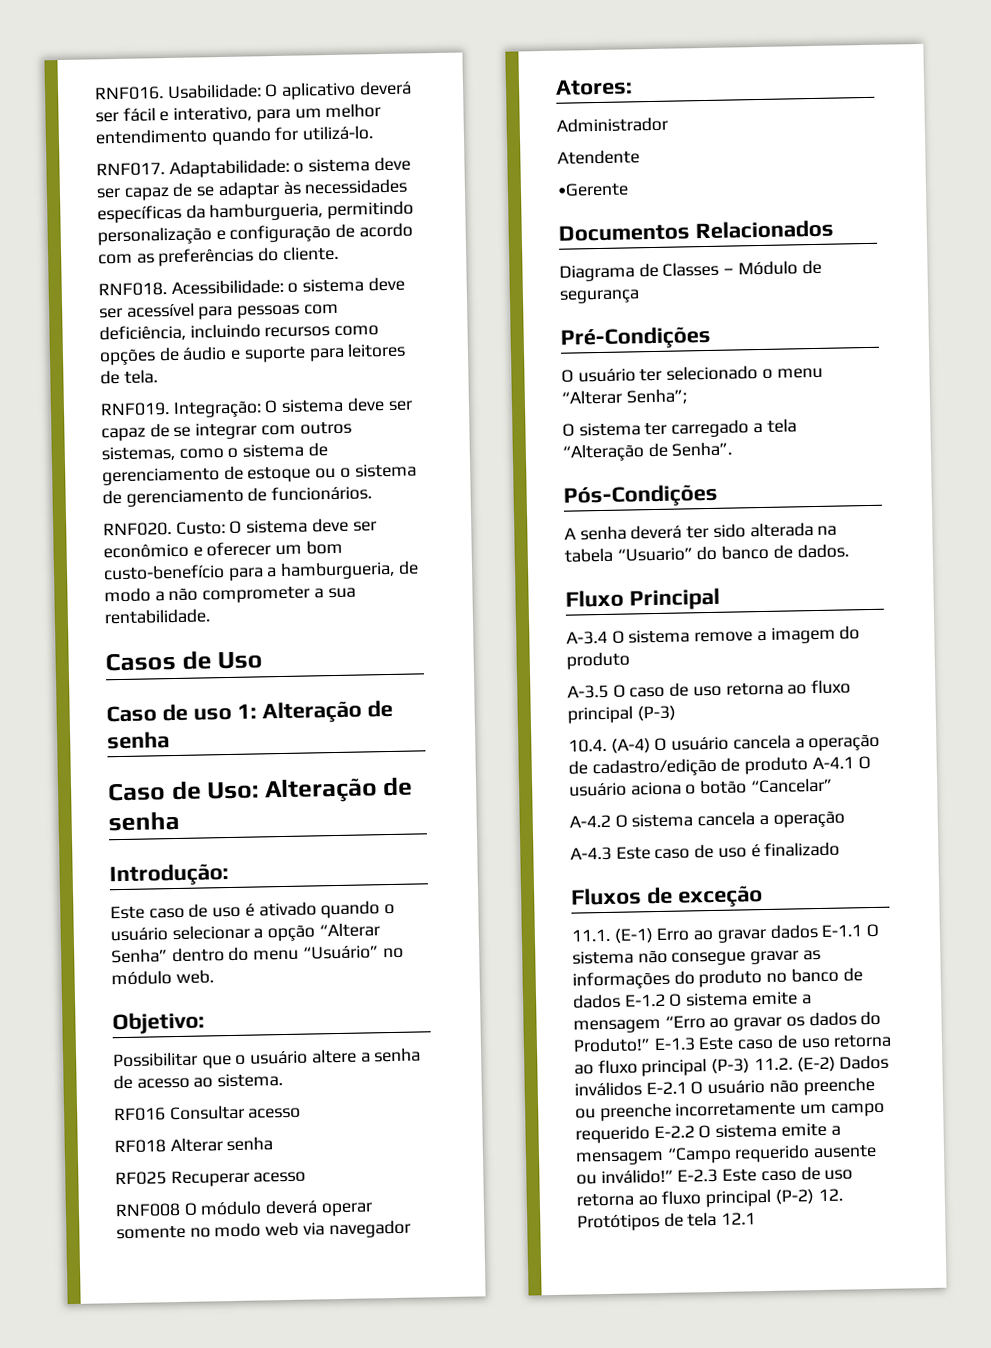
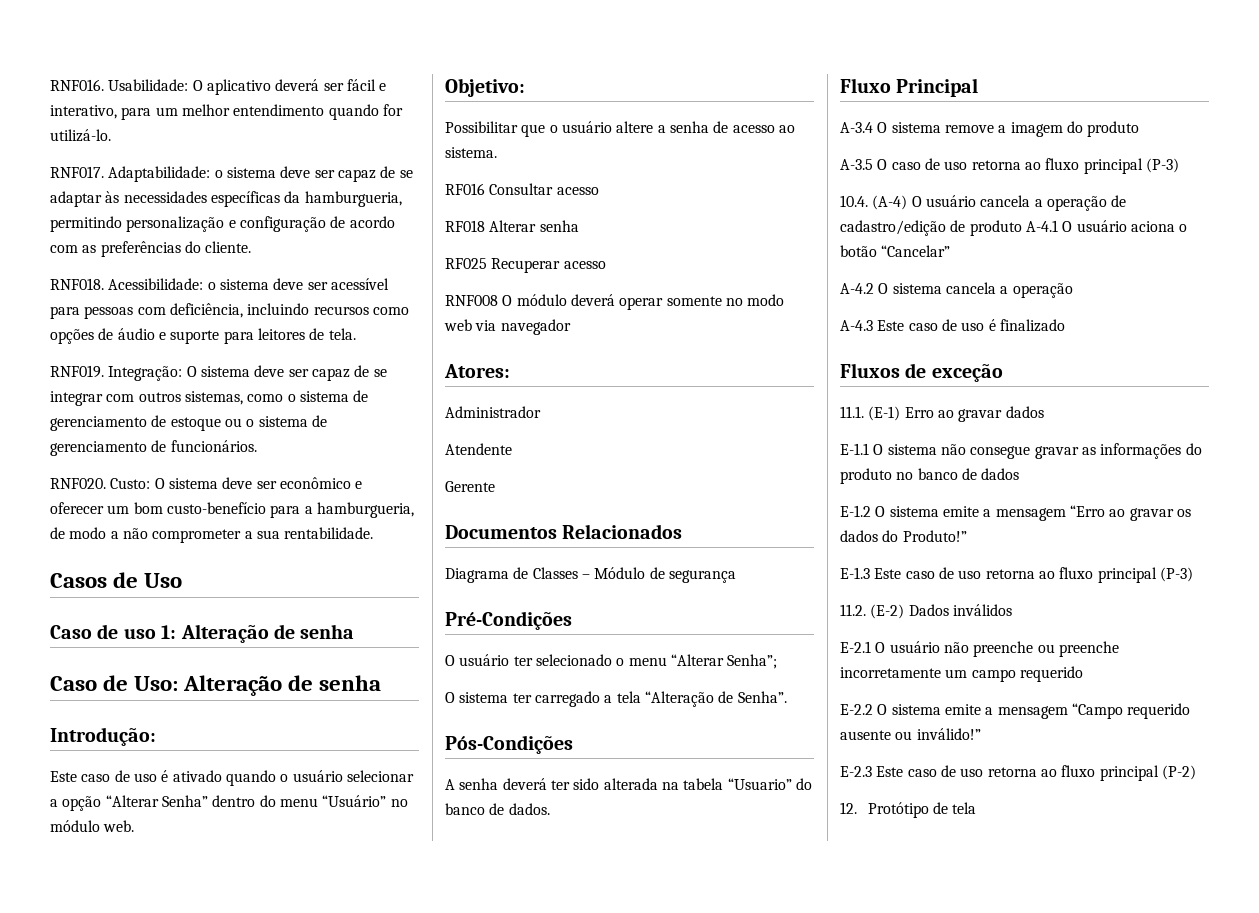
[557,182,629,197] •Gerente -> [445,481,495,492] Gerente
(818, 931) none -> (1044, 412) //
(621, 1001) none -> (1020, 474) //
(651, 1045) none -> (967, 536) //
(751, 1066) none -> (1193, 574) //
(642, 1089) none -> (1012, 610) //
(650, 1134) none -> (1083, 674) //
(674, 1176) none -> (981, 734) //
[817,1188,843,1202] [577,1214,660,1232] 12. Protótipos -> [840,802,929,818] // 12. Protótipo
[721,1212,757,1225] 12.1 -> (977, 808) none

